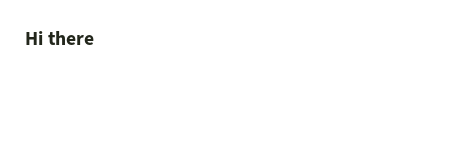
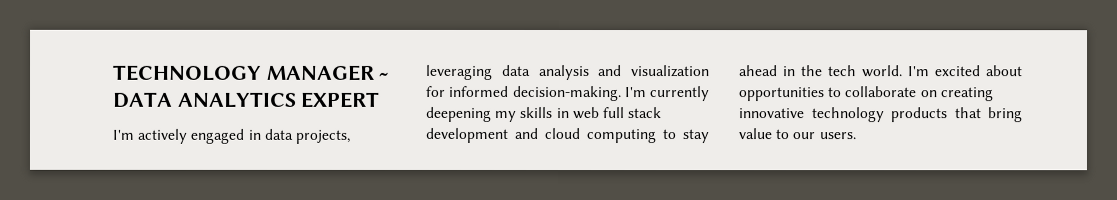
[25,31,95,45] Hi there -> [113,64,390,81] [112,91,381,108] [112,128,350,144] [426,64,710,81] [426,85,710,102] [425,106,662,122] [425,127,709,144] [739,65,1023,78] [738,86,994,102] [738,107,1022,123] [738,128,856,140] TECHNOLOGY MANAGER ~ DATA ANALYTICS EXPERT // I'm actively engaged in data projects, leveraging data analysis and visualization for informed decision-making. I'm currently deepening my skills in web full stack development and cloud computing to stay ahead in the tech world. I'm excited about opportunities to collaborate on creating innovative technology products that bring value to our users.

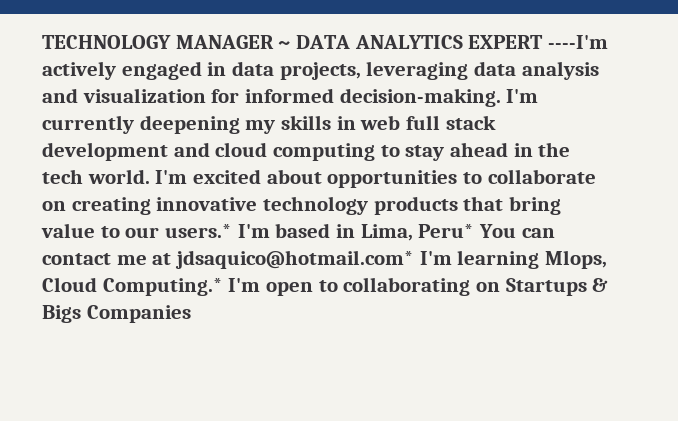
[112,129,134,140] // I'm -> [548,35,609,49] ----I'm
[818,132,856,140] users. -> [165,223,555,241] [42,250,608,269] [42,277,609,296] [42,305,191,323] users.* I'm based in Lima, Peru* You can contact me at jdsaquico@hotmail.com* I'm learning Mlops, Cloud Computing.* I'm open to collaborating on Startups & Bigs Companies

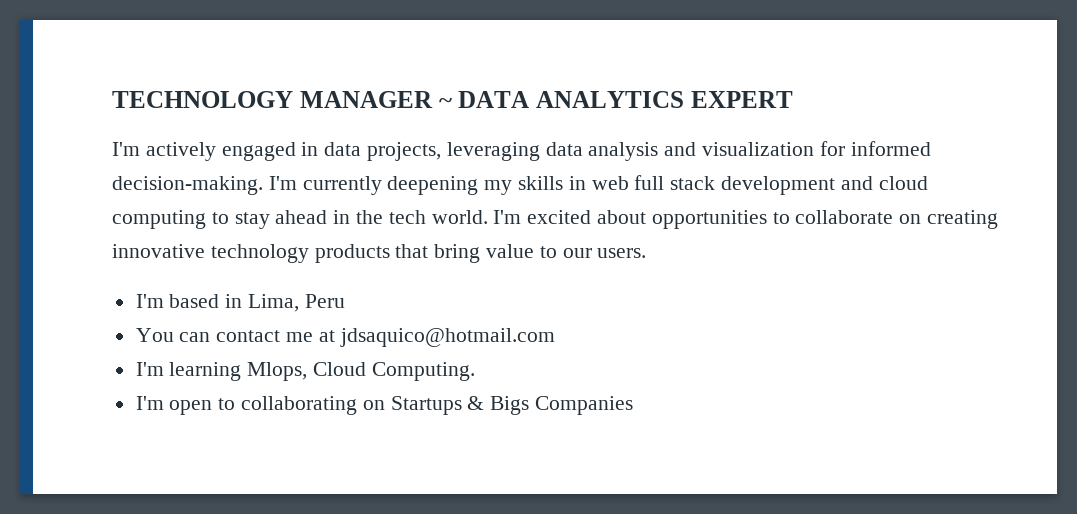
[548,35,609,49] ----I'm -> [112,142,140,156] // I'm
[165,224,233,238] users.* -> [597,248,647,258] users. //
[418,224,475,238] Peru* -> [304,294,345,308] Peru //
[175,250,415,269] jdsaquico@hotmail.com* -> [339,328,555,347] jdsaquico@hotmail.com //
[102,278,223,296] Computing.* -> [371,362,475,381] Computing. //

